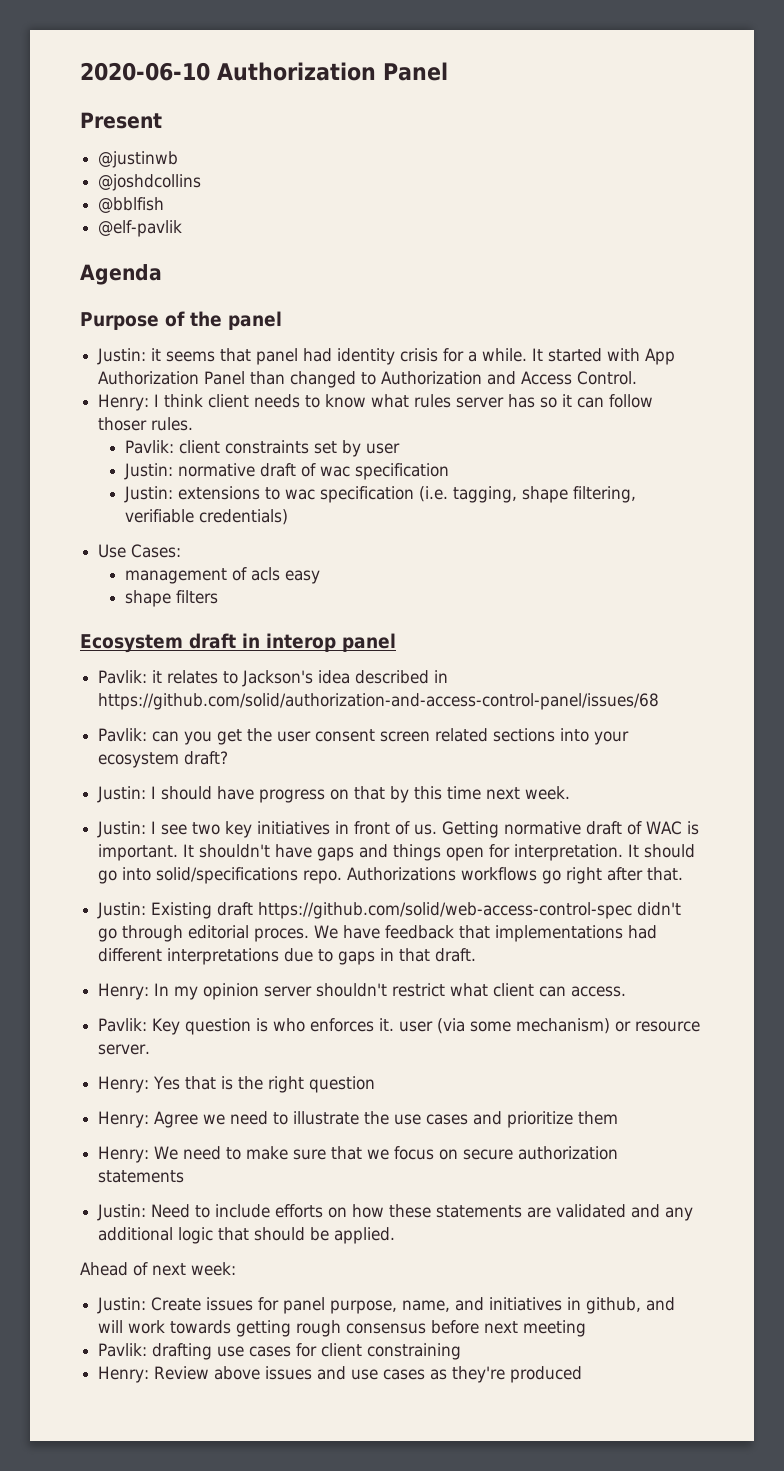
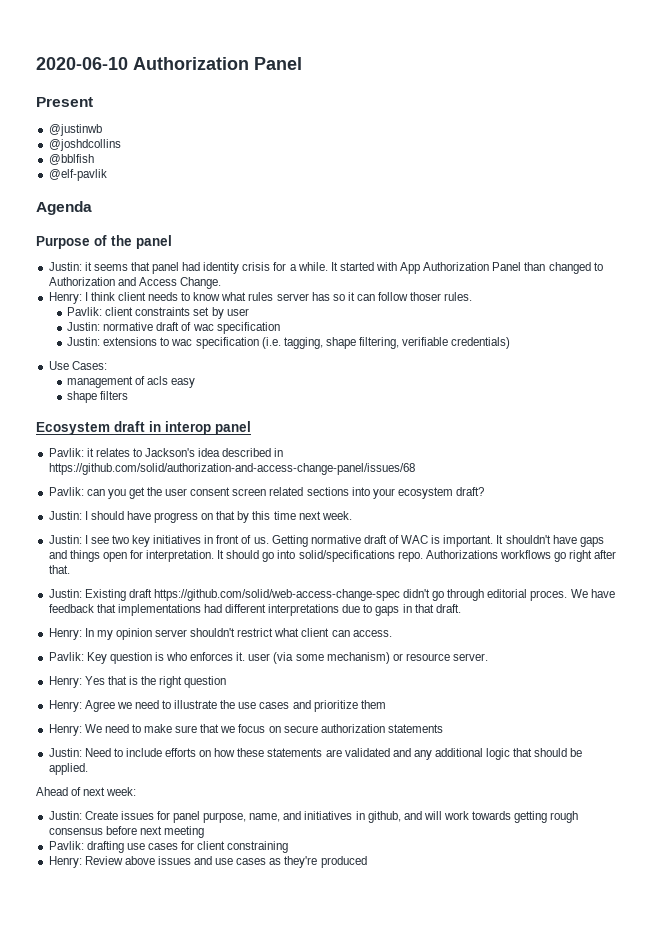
[577,371,638,385] Control. -> [179,277,221,289] Change.
[98,693,660,710] https://github.com/solid/authorization-and-access-control-panel/issues/68 -> [48,463,415,475] https://github.com/solid/authorization-and-access-change-panel/issues/68
[258,902,633,919] https://github.com/solid/web-access-control-spec -> [153,589,400,601] https://github.com/solid/web-access-change-spec

